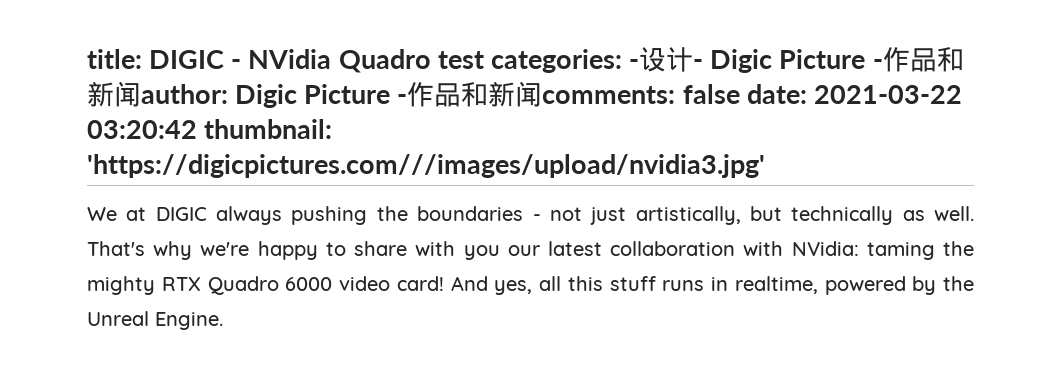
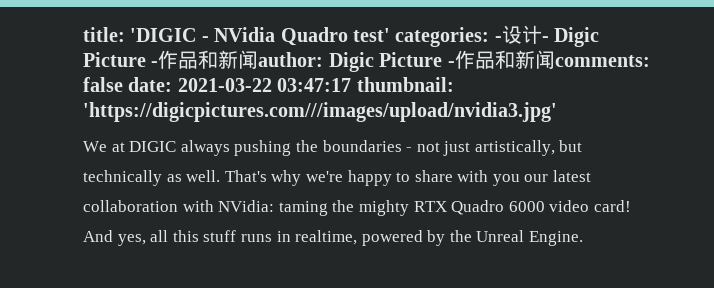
[149,50,225,69] DIGIC -> [130,28,197,42] 'DIGIC
[437,51,484,69] test -> [353,28,390,42] test'
[87,120,197,139] 03:20:42 -> [277,78,352,92] 03:47:17

